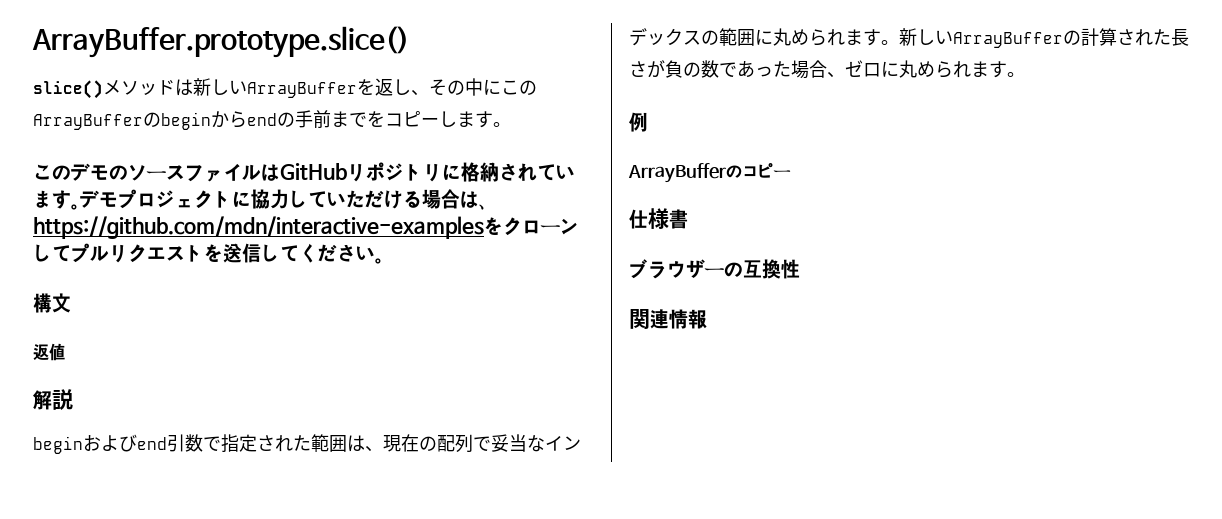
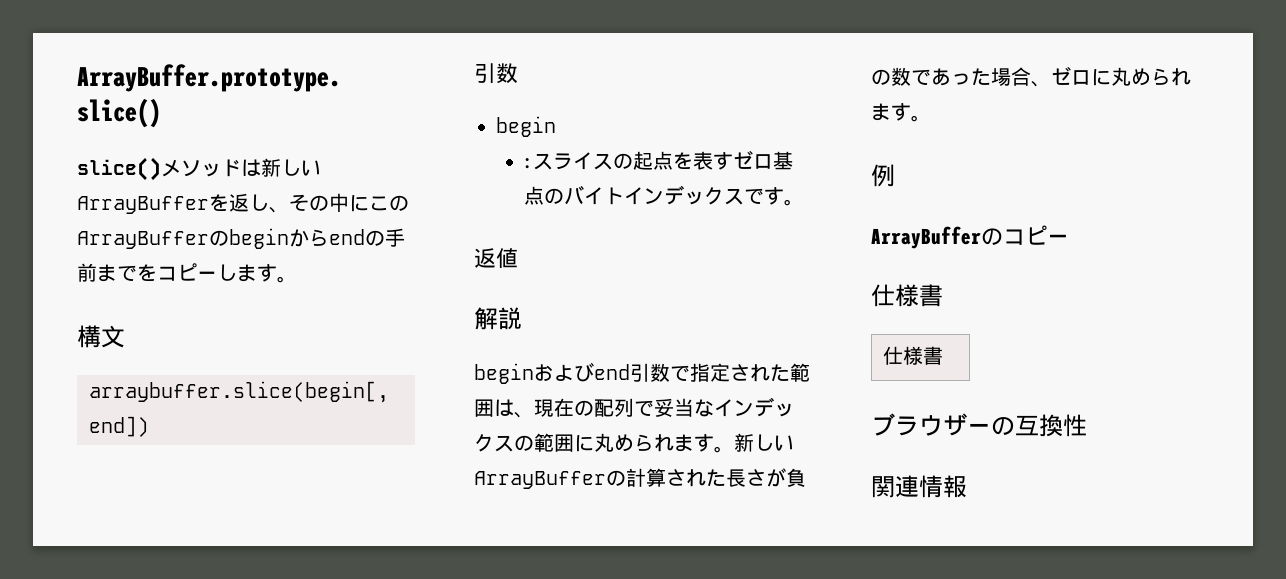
[33,162,575,182] [33,189,488,210] [33,216,579,239] [33,243,384,264] [33,293,71,313] このデモのソースファイルはGitHubリポジトリに格納されています。デモプロジェクトに協力していただける場合は、https://github.com/mdn/interactive-examplesをクローンしてプルリクエストを送信してください。 // 構文 -> [77,325,125,348] [89,381,389,403] [89,416,149,437] [474,63,518,84] [496,116,556,137] [524,150,794,170] [524,185,805,206] 構文 // arraybuffer.slice(begin[, end]) // 引数 // begin // :スライスの起点を表すゼロ基点のバイトインデックスです。
(688, 219) none -> [882,346,943,365] // 仕様書

